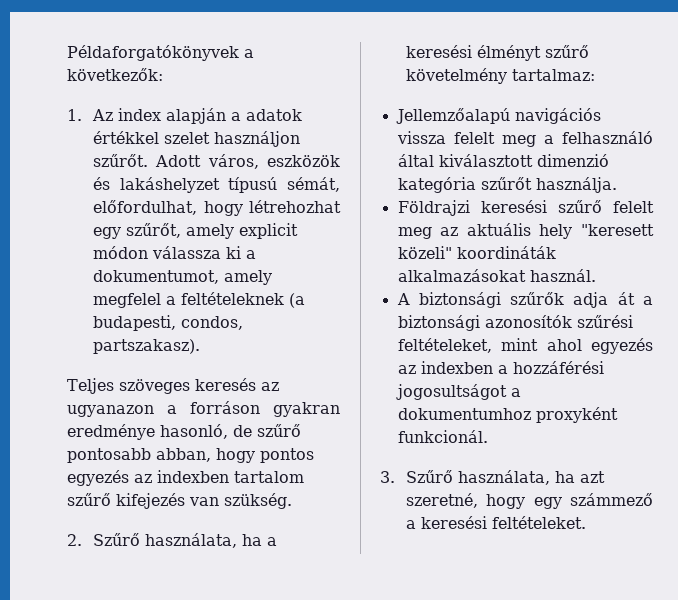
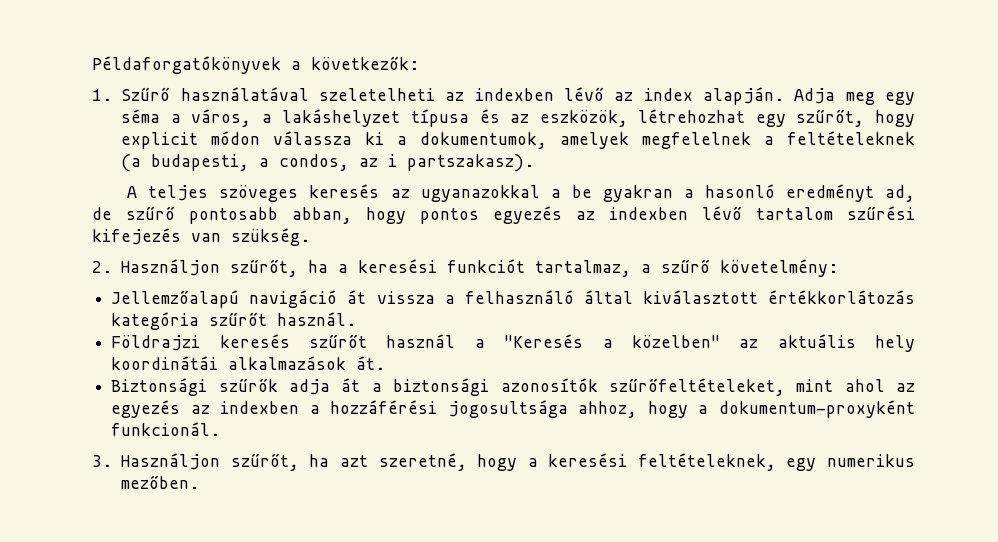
[92,108,303,124] [93,131,301,147] [93,154,340,169] [93,177,340,193] [93,200,243,216] Az index alapján a adatok értékkel szelet használjon szűrőt. Adott város, eszközök és lakáshelyzet típusú sémát, előfordulhat, hogy -> [121,87,916,105] [121,109,628,127] Szűrő használatával szeletelheti az indexben lévő az index alapján. Adja meg egy séma a város, a lakáshelyzet típusa és az eszközök,
[186,224,235,239] amely -> [874,110,915,127] hogy
[93,270,273,285] [93,293,162,308] dokumentumot, amely megfelel -> [420,132,752,149] dokumentumok, amelyek megfelelnek
[181,316,244,330] condos, -> [259,154,398,171] a condos, az i
[67,378,114,394] Teljes -> [127,185,209,201] A teljes
[67,401,340,417] [67,424,228,440] ugyanazon a forráson gyakran eredménye hasonló, -> [420,184,915,202] ugyanazokkal a be gyakran a hasonló eredményt ad,
[234,471,304,483] [67,493,111,506] tartalom szűrő -> [702,206,915,220] lévő tartalom szűrési
[93,533,238,548] Szűrő használata, -> [121,259,299,277] Használjon szűrőt,
[477,45,590,61] [406,68,596,84] [395,108,601,124] [396,131,536,147] élményt szűrő követelmény tartalmaz: // Jellemzőalapú navigációs vissza felelt meg -> [447,259,839,277] [111,290,435,308] funkciót tartalmaz, a szűrő követelmény: // Jellemzőalapú navigáció át vissza
[536,154,609,167] dimenzió -> [768,290,915,304] értékkorlátozás
[535,177,617,193] használja. -> [277,312,357,326] használ.
[480,200,654,213] [397,223,654,239] [397,246,556,259] [397,269,596,282] [396,292,501,308] keresési szűrő felelt meg az aktuális hely "keresett közeli" koordináták alkalmazásokat használ. // A biztonsági -> [219,334,915,352] [111,356,386,370] [111,378,208,396] keresés szűrőt használ a "Keresés a közelben" az aktuális hely koordinátái alkalmazások át. // Biztonsági
[576,315,633,328] [397,338,492,353] szűrési feltételeket, -> [608,378,785,396] szűrőfeltételeket,
(582, 345) none -> [896,383,915,392] az
[395,384,521,400] [397,407,618,423] jogosultságot a dokumentumhoz proxyként -> [447,400,916,418] jogosultsága ahhoz, hogy a dokumentum-proxyként
[406,470,551,485] Szűrő használata, -> [121,453,299,471] Használjon szűrőt,
[533,493,653,509] [406,516,587,529] egy számmező a keresési feltételeket. -> [527,453,915,471] [121,475,200,489] a keresési feltételeknek, egy numerikus mezőben.

